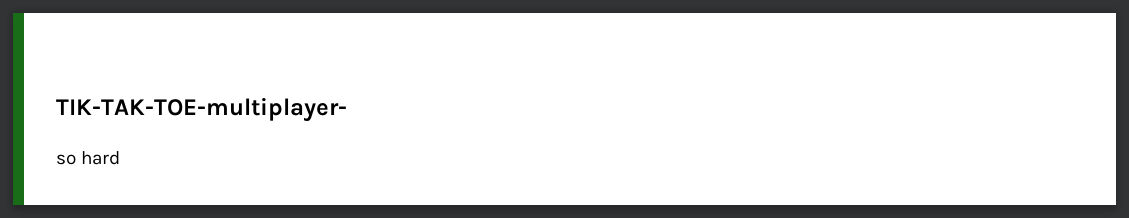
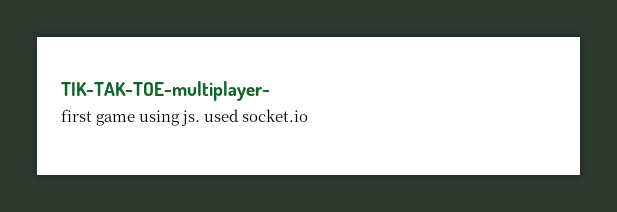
[56,151,121,165] so hard -> [61,109,309,126] first game using js. used socket.io

